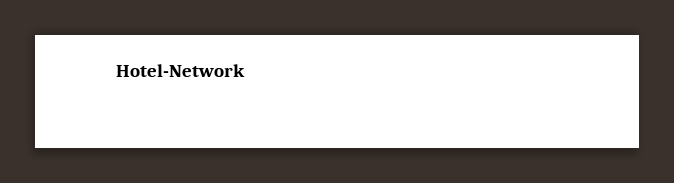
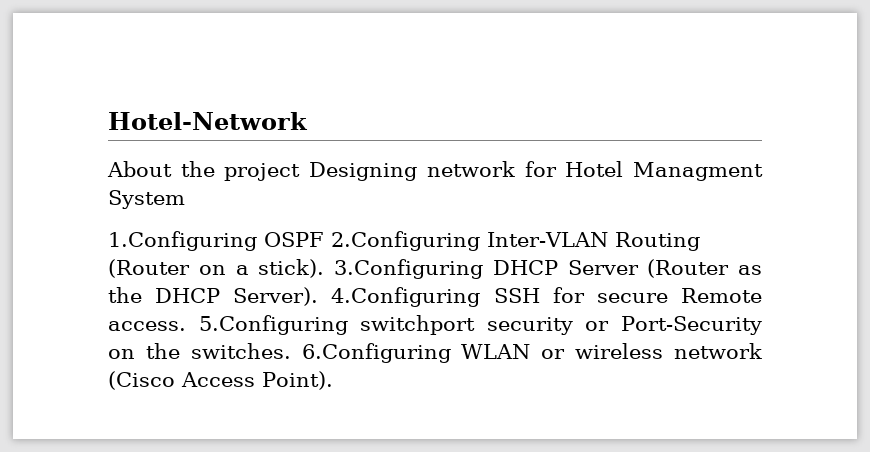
(245, 70) none -> [107,161,763,181] [108,190,185,209] [108,231,700,251] [108,259,762,279] [108,287,762,307] [108,315,763,335] [108,343,762,363] [108,371,333,390] // About the project Designing network for Hotel Managment System // 1.Configuring OSPF 2.Configuring Inter-VLAN Routing (Router on a stick). 3.Configuring DHCP Server (Router as the DHCP Server). 4.Configuring SSH for secure Remote access. 5.Configuring switchport security or Port-Security on the switches. 6.Configuring WLAN or wireless network (Cisco Access Point).

